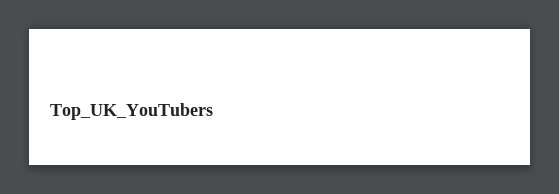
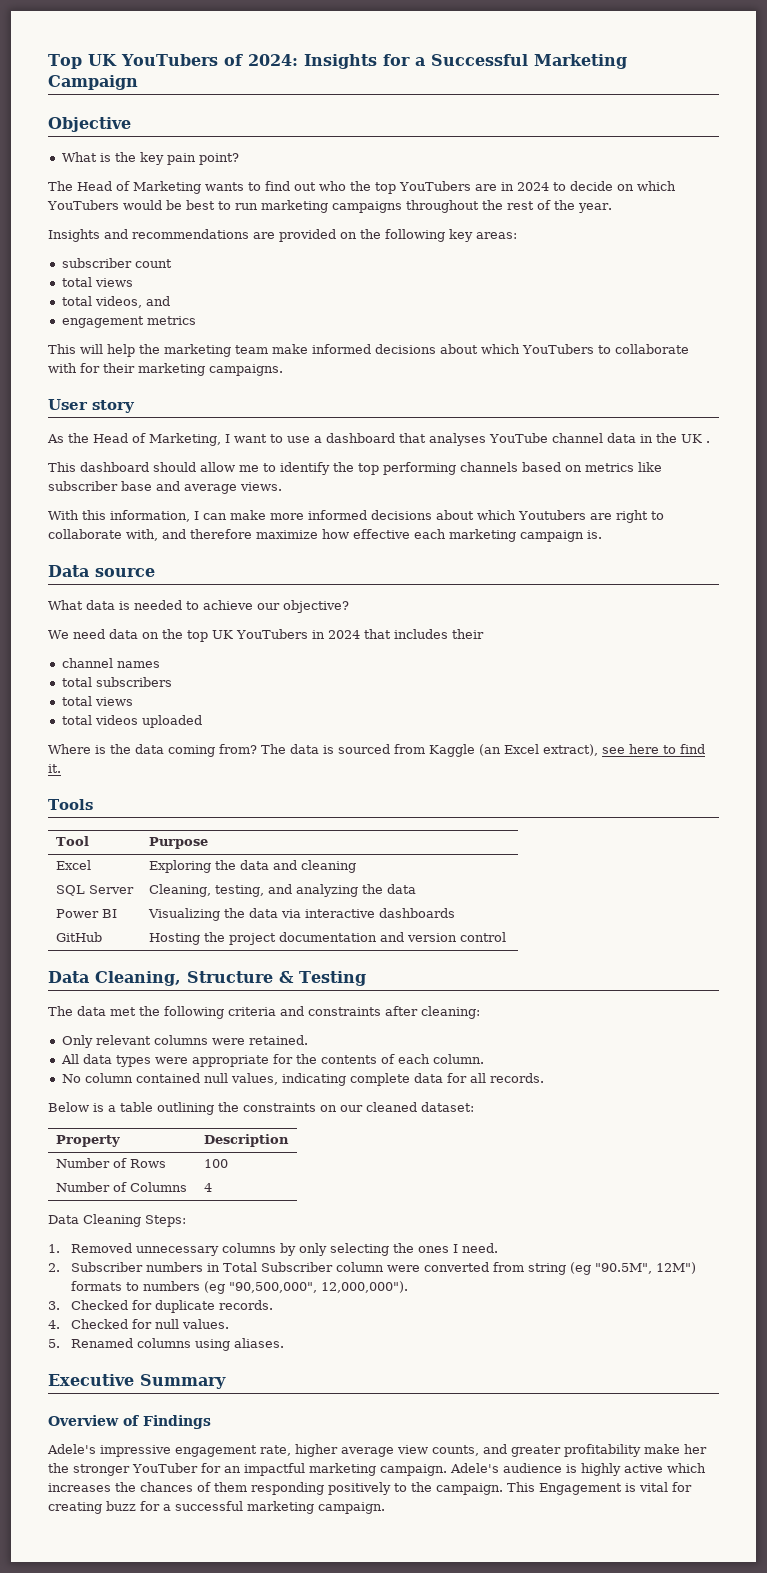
[50,103,213,120] Top_UK_YouTubers -> [48,54,627,69] [48,75,138,90] [48,117,131,132] [61,152,239,165] [48,181,676,194] [47,200,612,213] [48,229,517,242] [61,258,172,268] [61,277,133,287] [61,296,170,308] [61,316,196,328] [48,344,689,357] [48,363,283,376] [48,399,135,413] [47,433,710,446] [48,462,662,475] [48,481,282,494] [48,510,664,523] [48,529,602,542] [48,565,155,577] [48,600,349,613] [48,629,484,642] [61,658,160,668] [61,677,172,687] [61,696,133,706] [61,715,202,728] [48,744,705,757] [48,764,61,773] [48,799,93,810] [55,836,89,846] [148,837,208,849] [55,860,91,870] [148,860,356,873] [55,885,134,896] [148,884,416,897] [55,909,117,918] [147,908,455,921] [55,932,102,942] [148,932,506,945] [48,971,366,986] [48,1006,480,1019] [61,1035,308,1048] [60,1054,484,1067] [61,1073,544,1086] [48,1102,474,1115] [55,1135,120,1147] [203,1134,289,1147] [55,1158,166,1168] [203,1159,228,1168] [55,1182,187,1192] [203,1183,212,1192] [48,1214,186,1227] [48,1243,499,1256] [48,1262,697,1275] [71,1281,409,1294] [48,1300,274,1313] [48,1319,230,1329] [48,1338,285,1351] [48,1374,226,1389] [48,1415,211,1429] [47,1444,707,1457] [48,1463,706,1476] [48,1482,692,1495] [48,1501,385,1514] Top UK YouTubers of 2024: Insights for a Successful Marketing Campaign // Objective // What is the key pain point? // The Head of Marketing wants to find out who the top YouTubers are in 2024 to decide on which YouTubers would be best to run marketing campaigns throughout the rest of the year. // Insights and recommendations are provided on the following key areas: // subscriber count // total views // total videos, and // engagement metrics // This will help the marketing team make informed decisions about which YouTubers to collaborate with for their marketing campaigns. // User story // As the Head of Marketing, I want to use a dashboard that analyses YouTube channel data in the UK . // This dashboard should allow me to identify the top performing channels based on metrics like subscriber base and average views. // With this information, I can make more informed decisions about which Youtubers are right to collaborate with, and therefore maximize how effective each marketing campaign is. // Data source // What data is needed to achieve our objective? // We need data on the top UK YouTubers in 2024 that includes their // channel names // total subscribers // total views // total videos uploaded // Where is the data coming from? The data is sourced from Kaggle (an Excel extract), see here to find it. // Tools // Tool | Purpose // Excel | Exploring the data and cleaning // SQL Server | Cleaning, testing, and analyzing the data // Power BI | Visualizing the data via interactive dashboards // GitHub | Hosting the project documentation and version control // Data Cleaning, Structure & Testing // The data met the following criteria and constraints after cleaning: // Only relevant columns were retained. // All data types were appropriate for the contents of each column. // No column contained null values, indicating complete data for all records. // Below is a table outlining the constraints on our cleaned dataset: // Property | Description // Number of Rows | 100 // Number of Columns | 4 // Data Cleaning Steps: // 1. Removed unnecessary columns by only selecting the ones I need. // 2. Subscriber numbers in Total Subscriber column were converted from string (eg "90.5M", 12M") formats to numbers (eg "90,500,000", 12,000,000"). // 3. Checked for duplicate records. // 4. Checked for null values. // 5. Renamed columns using aliases. // Executive Summary // Overview of Findings // Adele's impressive engagement rate, higher average view counts, and greater profitability make her the stronger YouTuber for an impactful marketing campaign. Adele's audience is highly active which increases the chances of them responding positively to the campaign. This Engagement is vital for creating buzz for a successful marketing campaign.

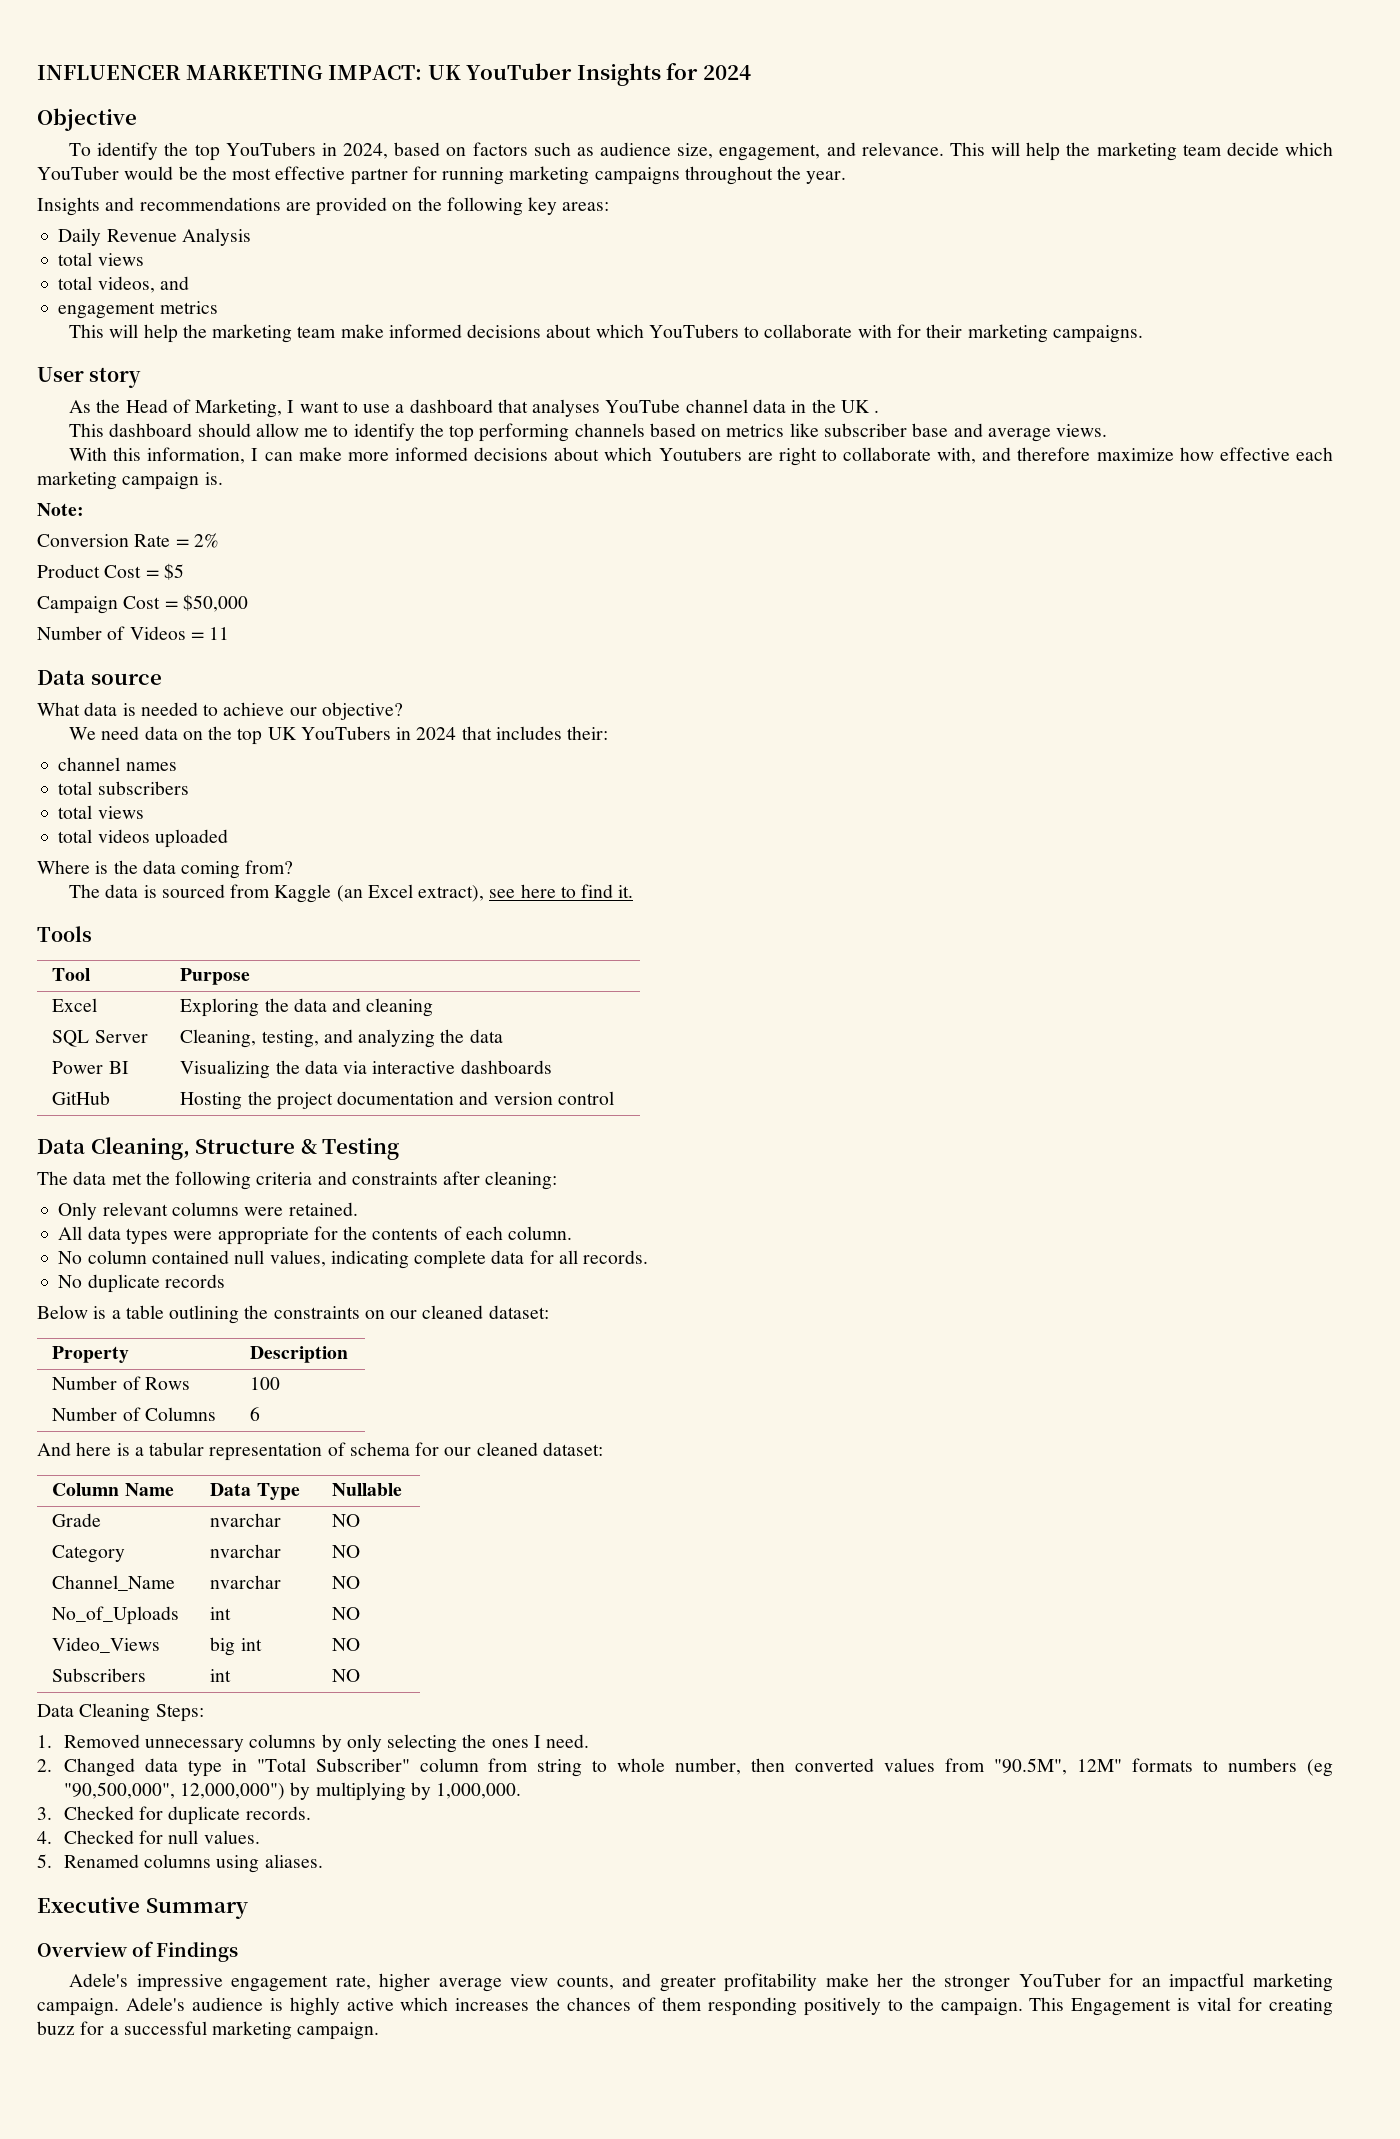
[48,54,627,69] [48,75,138,90] [48,117,131,132] [61,152,239,165] [48,181,676,194] [47,200,258,210] Top UK YouTubers of 2024: Insights for a Successful Marketing Campaign // Objective // What is the key pain point? // The Head of Marketing wants to find out who the top YouTubers are in 2024 to decide on which YouTubers would be best to run -> [37,63,751,86] [37,108,137,131] [69,142,1334,161] [37,166,505,185] INFLUENCER MARKETING IMPACT: UK YouTuber Insights for 2024 // Objective // To identify the top YouTubers in 2024, based on factors such as audience size, engagement, and relevance. This will help the marketing team decide which YouTuber would be the most effective partner for running
[506,200,575,210] rest of the -> (802, 173) none
[61,258,172,268] subscriber count -> [58,228,251,246] Daily Revenue Analysis
(602, 534) none -> [37,503,84,516] [37,533,219,548] [37,563,184,580] [37,594,248,614] [37,626,230,640] // Note: // Conversion Rate = 2% // Product Cost = $5 // Campaign Cost = $50,000 // Number of Videos = 11
[451,629,484,639] their -> [567,726,609,740] their:
(257, 749) none -> (294, 867) //
(544, 1078) none -> [58,1274,225,1293] // No duplicate records
[203,1183,212,1192] 4 -> [250,1407,261,1421] [37,1442,603,1461] [52,1483,174,1496] [210,1483,300,1500] [332,1483,403,1496] [52,1513,102,1527] [210,1513,282,1527] [332,1514,361,1527] [52,1545,126,1563] [210,1544,282,1558] [332,1545,361,1558] [52,1575,176,1591] [210,1575,282,1589] [332,1576,361,1589] [52,1606,180,1625] [210,1607,232,1620] [332,1607,361,1620] [52,1637,161,1653] [210,1637,262,1656] [332,1638,361,1651] [52,1668,147,1682] [210,1669,232,1682] [332,1669,361,1682] 6 // And here is a tabular representation of schema for our cleaned dataset: // Column Name | Data Type | Nullable // Grade | nvarchar | NO // Category | nvarchar | NO // Channel_Name | nvarchar | NO // No_of_Uploads | int | NO // Video_Views | big int | NO // Subscribers | int | NO
[71,1262,697,1275] Subscriber numbers in Total Subscriber column were converted from string (eg "90.5M", 12M") -> [63,1758,1123,1777] Changed data type in "Total Subscriber" column from string to whole number, then converted values from "90.5M", 12M"
[321,1281,409,1293] 12,000,000"). -> [179,1782,522,1801] 12,000,000") by multiplying by 1,000,000.

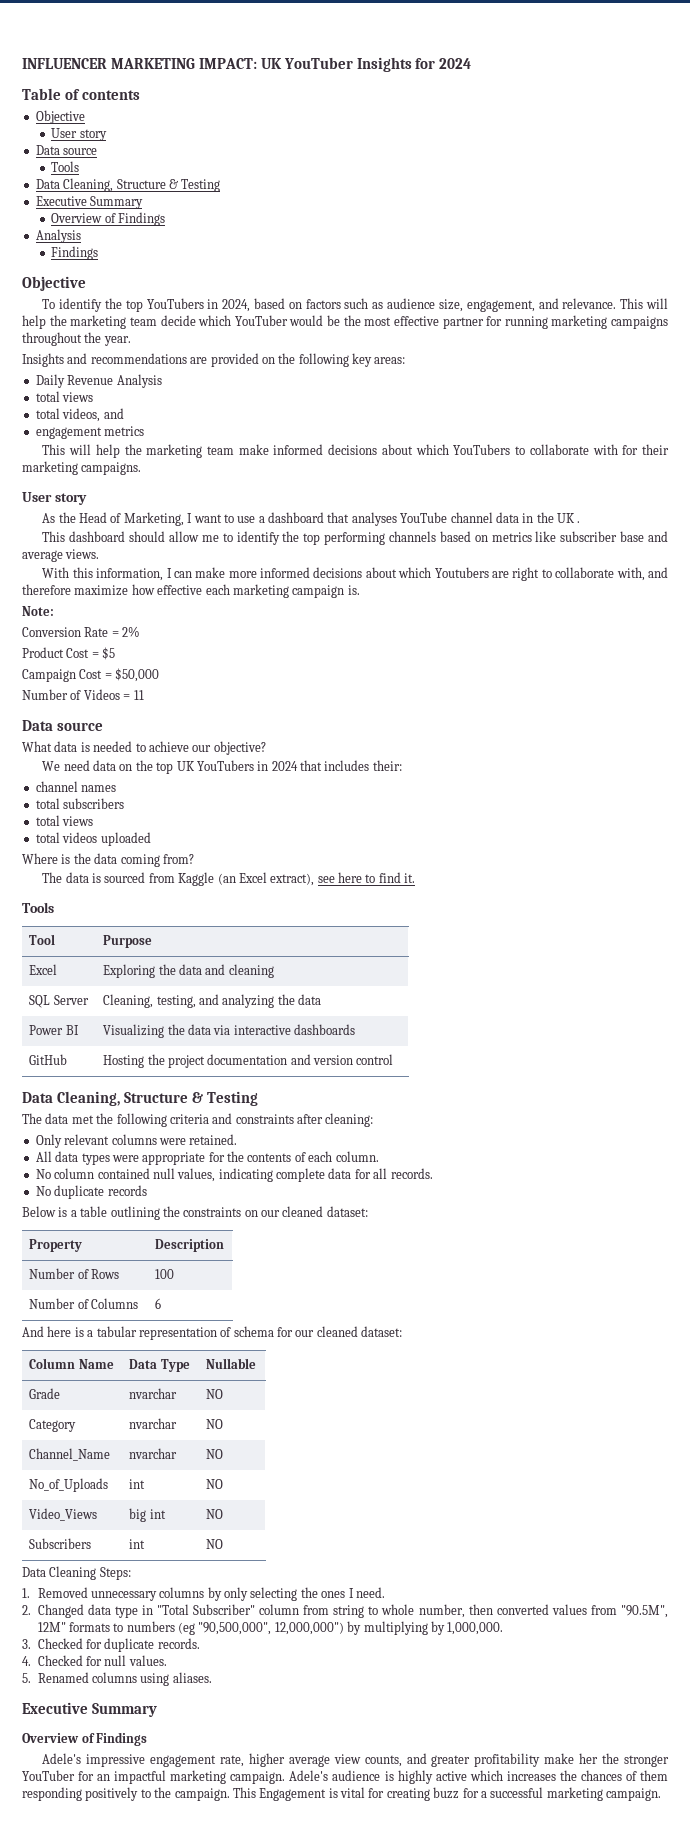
(751, 72) none -> [22,88,140,100] [35,110,85,124] [51,128,107,141] [35,145,98,155] [51,161,80,172] [35,178,221,192] [35,196,144,209] [51,212,166,226] [35,229,81,243] [51,246,99,260] // Table of contents // Objective // User story // Data source // Tools // Data Cleaning, Structure & Testing // Executive Summary // Overview of Findings // Analysis // Findings

